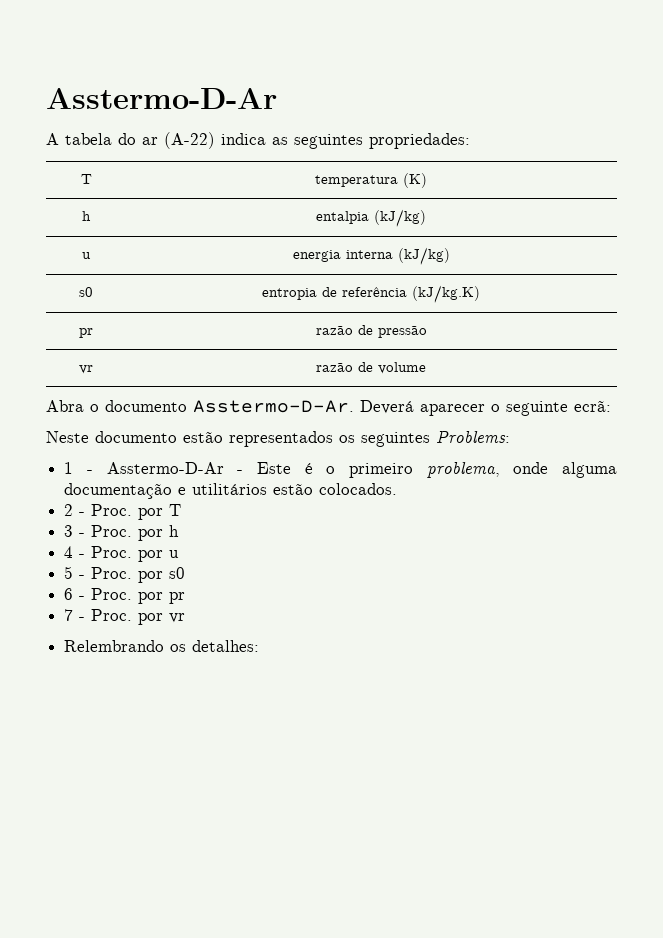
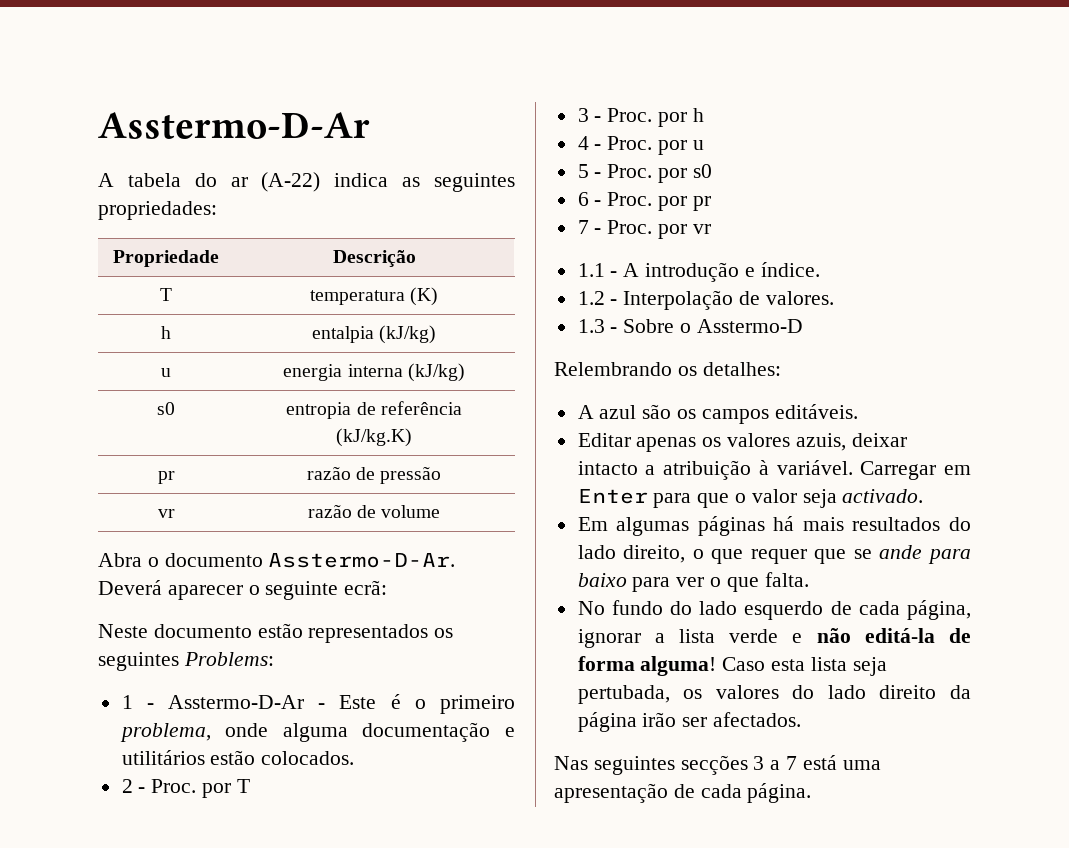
(470, 141) none -> [113,250,219,267] [332,250,416,267] // Propriedade | Descrição
[64,640,260,652] Relembrando os detalhes: -> [577,262,820,282] [577,290,834,310] [577,319,803,333] [554,362,781,376] [577,404,858,424] [577,433,907,452] [577,460,971,480] [577,489,924,508] [577,516,971,536] [577,545,971,564] [577,572,809,592] [577,600,971,620] [577,628,971,648] [577,656,887,676] [577,685,971,704] [577,712,802,732] [554,755,881,775] [554,783,812,803] 1.1 - A introdução e índice. // 1.2 - Interpolação de valores. // 1.3 - Sobre o Asstermo-D // Relembrando os detalhes: // A azul são os campos editáveis. // Editar apenas os valores azuis, deixar intacto a atribuição à variável. Carregar em Enter para que o valor seja activado. // Em algumas páginas há mais resultados do lado direito, o que requer que se ande para baixo para ver o que falta. // No fundo do lado esquerdo de cada página, ignorar a lista verde e não editá-la de forma alguma! Caso esta lista seja pertubada, os valores do lado direito da página irão ser afectados. // Nas seguintes secções 3 a 7 está uma apresentação de cada página.

